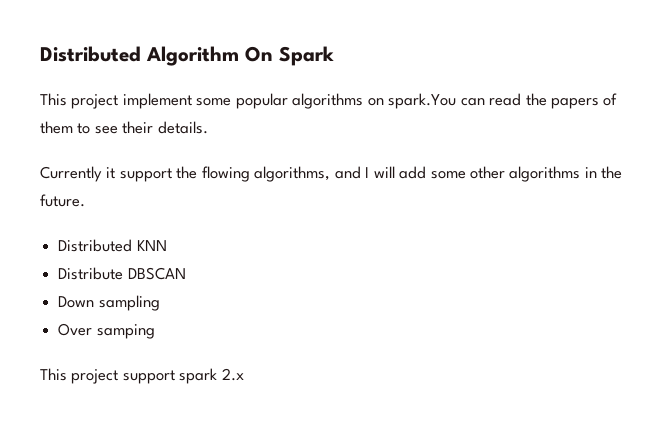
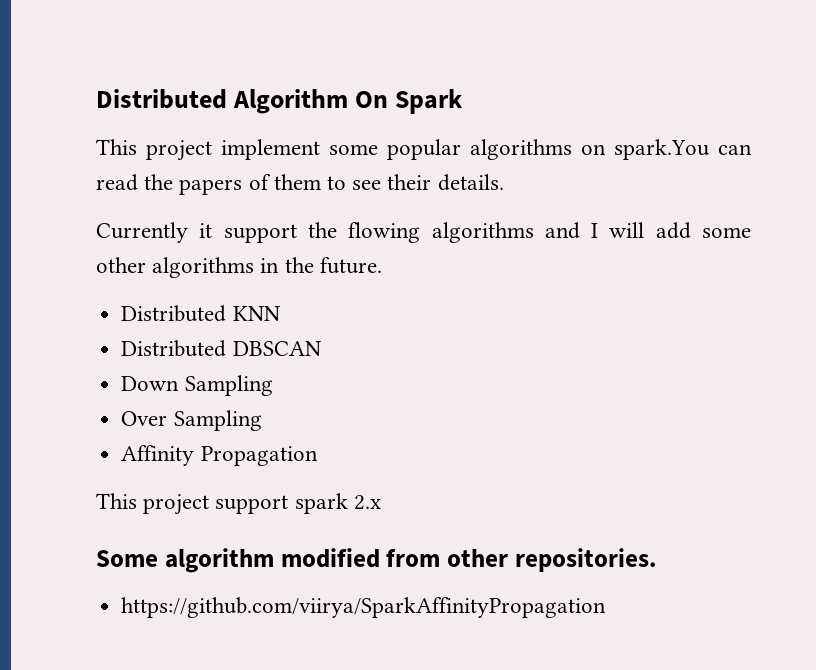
[254,166,331,182] algorithms, -> [431,222,534,243] algorithms
[58,267,124,280] Distribute -> [121,340,227,357] Distributed
[98,295,160,311] sampling -> [184,375,273,396] Sampling
[96,324,155,339] samping -> [173,410,262,431] [121,445,318,466] Sampling // Affinity Propagation
(244, 374) none -> [96,548,657,573] [121,597,607,618] // Some algorithm modified from other repositories. // https://github.com/viirya/SparkAffinityPropagation

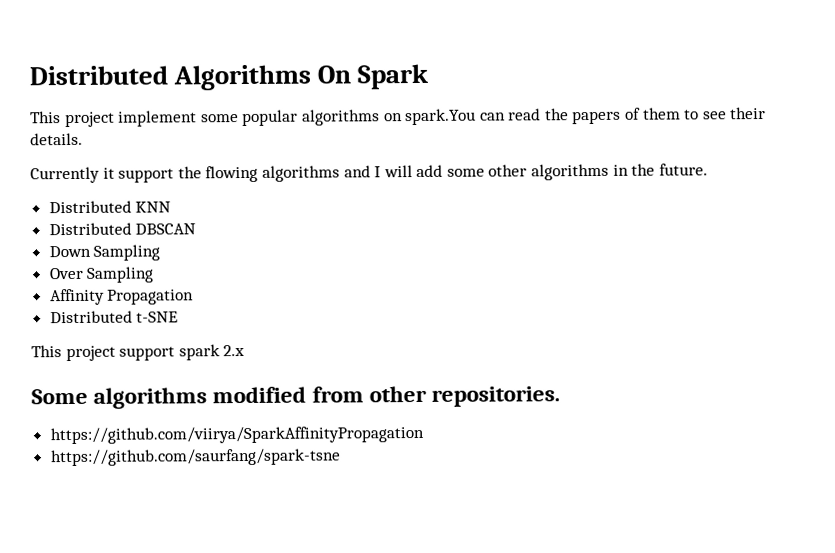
[96,89,349,114] Distributed Algorithm -> [29,64,312,91] Distributed Algorithms
(318, 456) none -> [49,310,179,324] // Distributed t-SNE
[164,548,274,573] algorithm -> [93,387,208,409] algorithms
(607, 607) none -> [49,448,341,467] // https://github.com/saurfang/spark-tsne

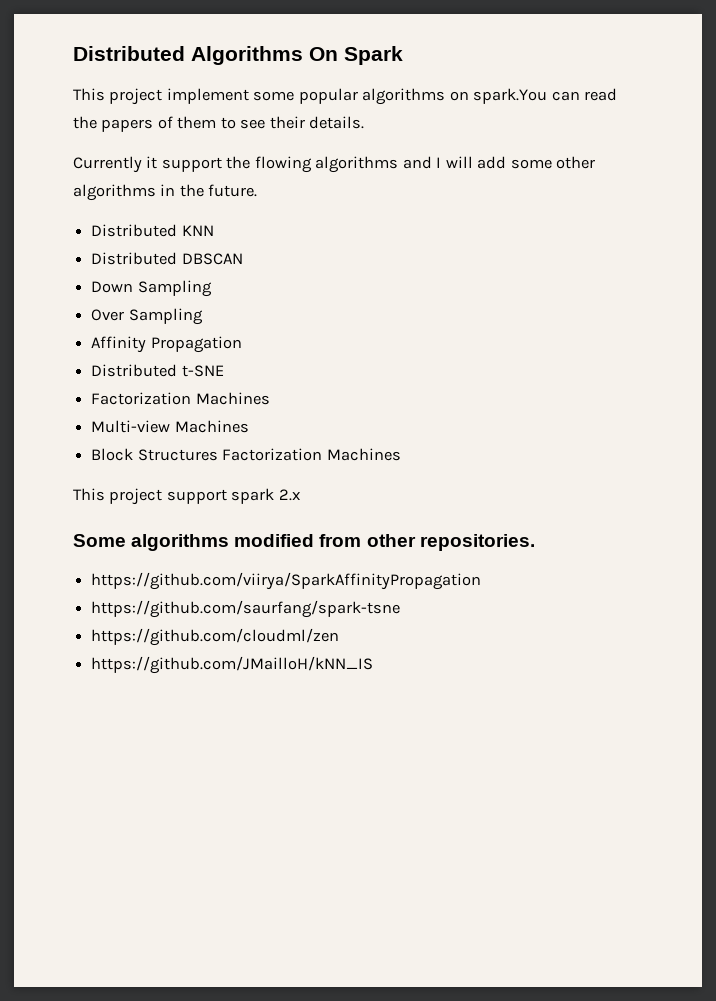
(179, 317) none -> [91,392,270,405] [91,420,249,433] [91,448,401,461] // Factorization Machines // Multi-view Machines // Block Structures Factorization Machines
(341, 457) none -> [91,628,340,646] [91,656,374,674] // https://github.com/cloudml/zen // https://github.com/JMailloH/kNN_IS

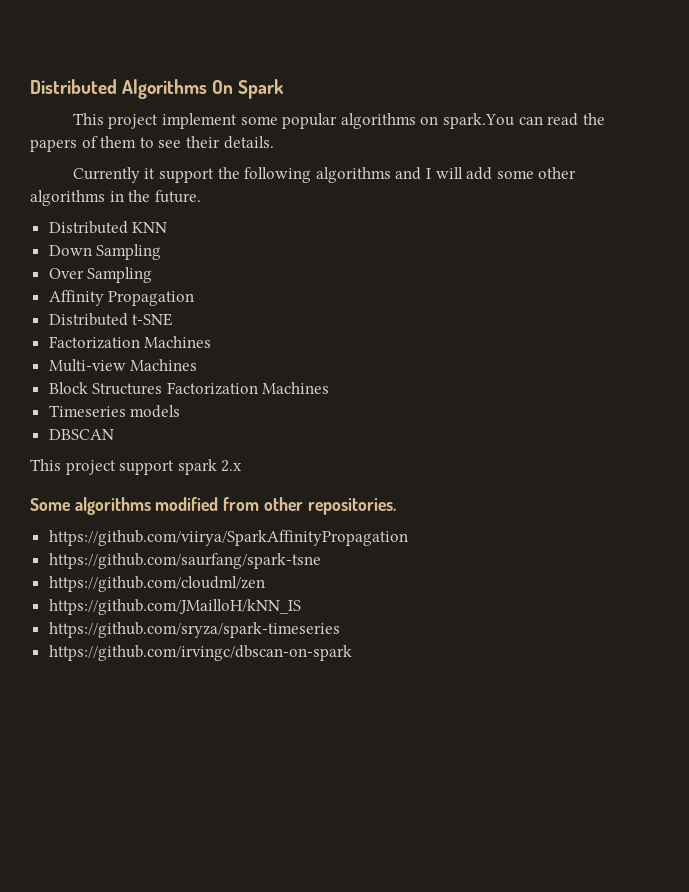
[254,156,312,173] flowing -> [244,167,312,183] following
[91,252,243,265] // Distributed DBSCAN -> (168, 227) none
(401, 454) none -> [48,405,181,418] [48,429,114,440] // Timeseries models // DBSCAN
(374, 665) none -> [48,622,340,638] [48,645,352,661] // https://github.com/sryza/spark-timeseries // https://github.com/irvingc/dbscan-on-spark

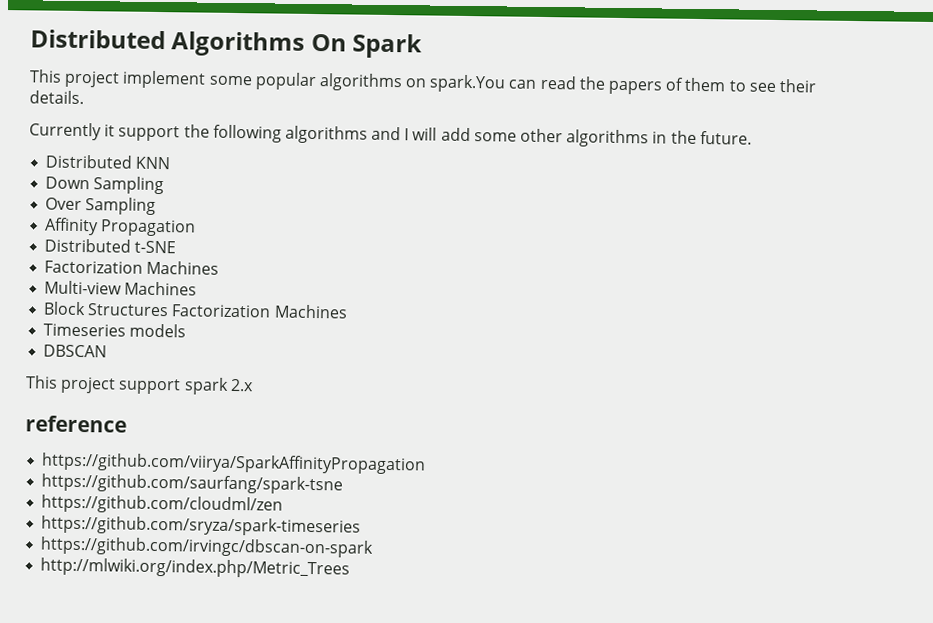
[30,497,396,515] Some algorithms modified from other repositories. -> [25,415,127,433] reference
[48,599,301,615] // https://github.com/JMailloH/kNN_IS -> (284, 504) none
(352, 653) none -> [40,557,351,579] // http://mlwiki.org/index.php/Metric_Trees

